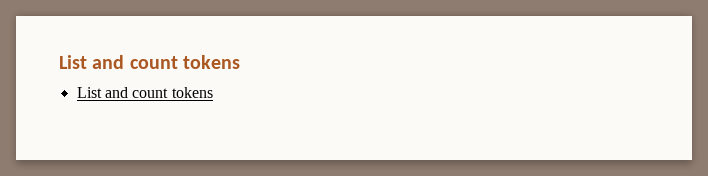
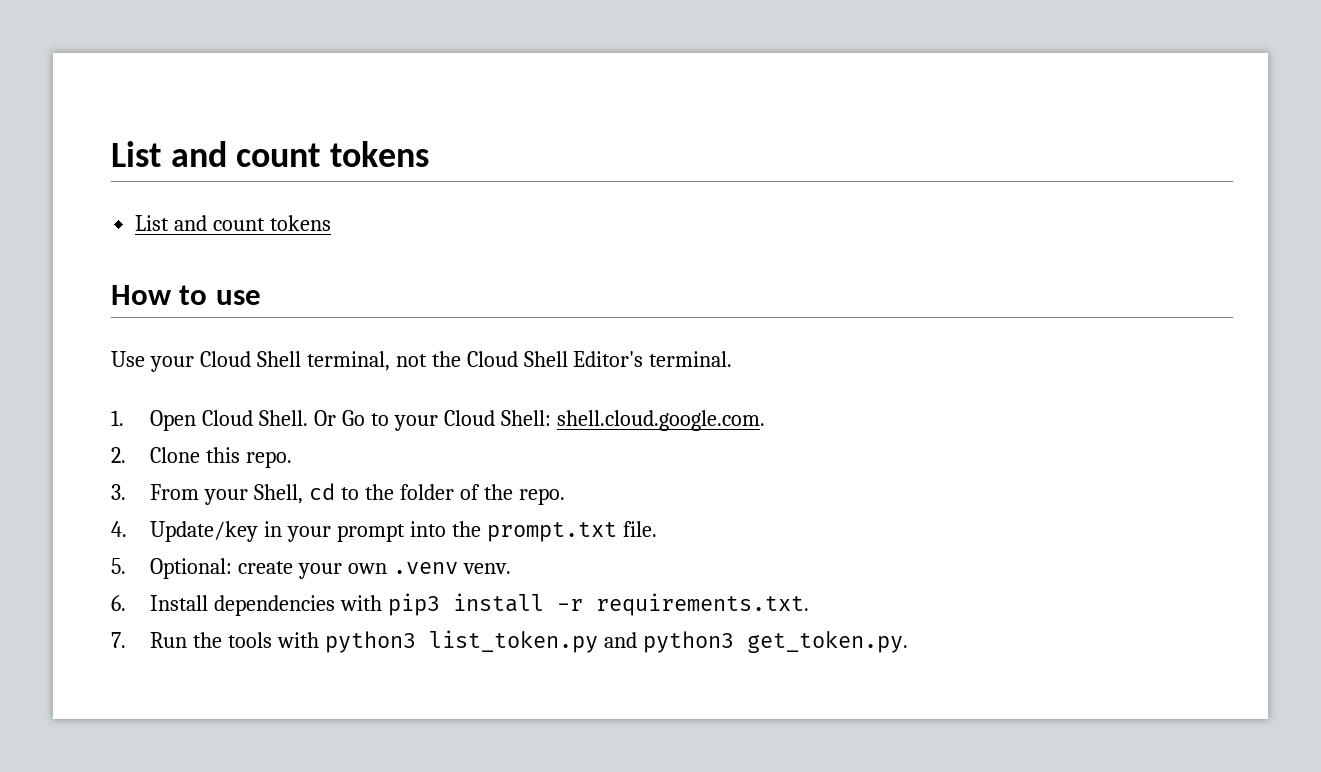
(213, 92) none -> [111,285,261,305] [111,351,733,372] [111,410,765,431] [111,447,292,468] [111,483,565,505] [111,521,657,542] [111,558,511,579] [111,593,809,616] [111,630,908,653] // How to use // Use your Cloud Shell terminal, not the Cloud Shell Editor's terminal. // 1. Open Cloud Shell. Or Go to your Cloud Shell: shell.cloud.google.com. // 2. Clone this repo. // 3. From your Shell, cd to the folder of the repo. // 4. Update/key in your prompt into the prompt.txt file. // 5. Optional: create your own .venv venv. // 6. Install dependencies with pip3 install -r requirements.txt. // 7. Run the tools with python3 list_token.py and python3 get_token.py.

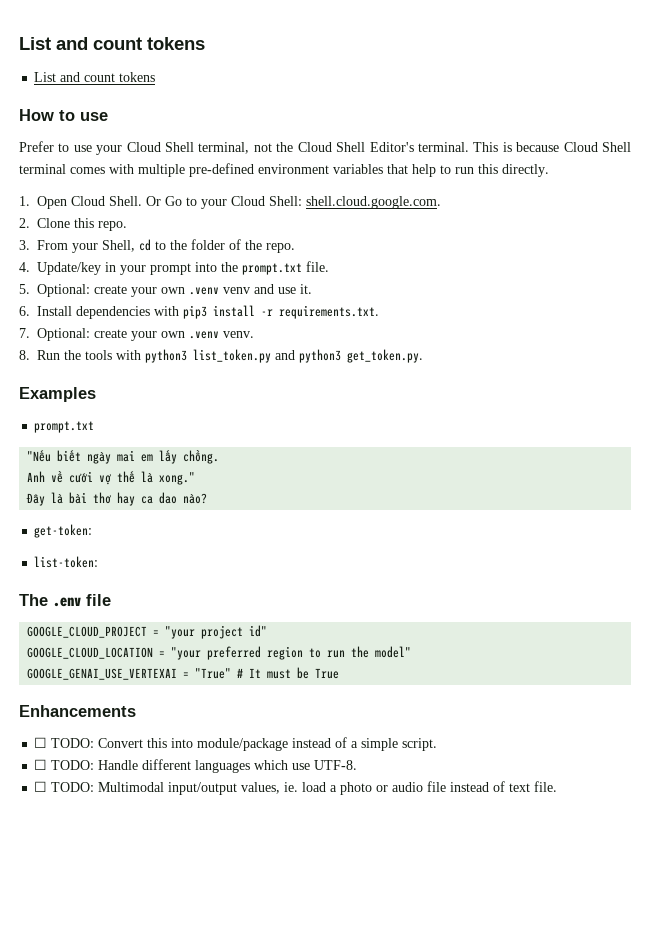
[111,351,145,367] Use -> [19,141,92,152] Prefer to use
(733, 359) none -> [473,142,631,152] [19,163,549,177] This is because Cloud Shell terminal comes with multiple pre-defined environment variables that help to run this directly.
[462,563,511,574] venv. -> [223,284,312,294] venv and use it.
(126, 640) none -> [37,328,254,341] [19,350,30,360] Optional: create your own .venv venv. // 8.
(908, 642) none -> [19,387,96,402] [34,421,95,433] [27,450,220,464] [27,471,196,485] [26,492,208,506] [34,524,93,538] [34,556,99,568] [19,594,111,607] [27,625,268,639] [27,646,412,660] [27,667,340,680] [19,705,136,717] [34,737,438,751] [34,759,358,773] [34,781,558,795] // Examples // prompt.txt // "Nếu biết ngày mai em lấy chồng. // Anh về cưới vợ thế là xong." // Đây là bài thơ hay ca dao nào? // get-token: // list-token: // The .env file // GOOGLE_CLOUD_PROJECT = "your project id" // GOOGLE_CLOUD_LOCATION = "your preferred region to run the model" // GOOGLE_GENAI_USE_VERTEXAI = "True" # It must be True // Enhancements // ☐ TODO: Convert this into module/package instead of a simple script. // ☐ TODO: Handle different languages which use UTF-8. // ☐ TODO: Multimodal input/output values, ie. load a photo or audio file instead of text file.

